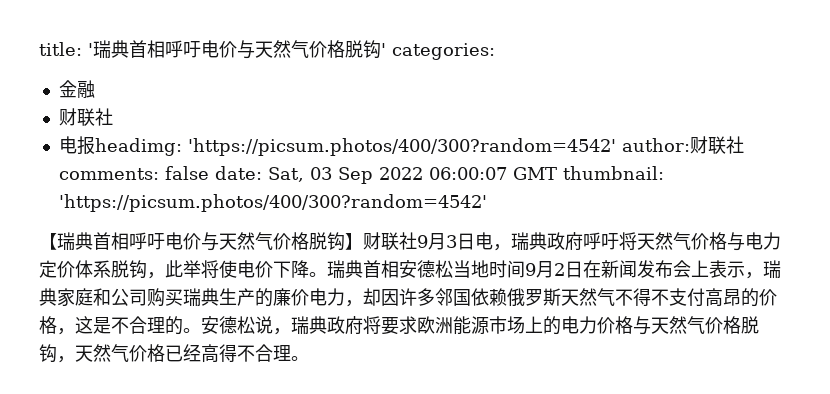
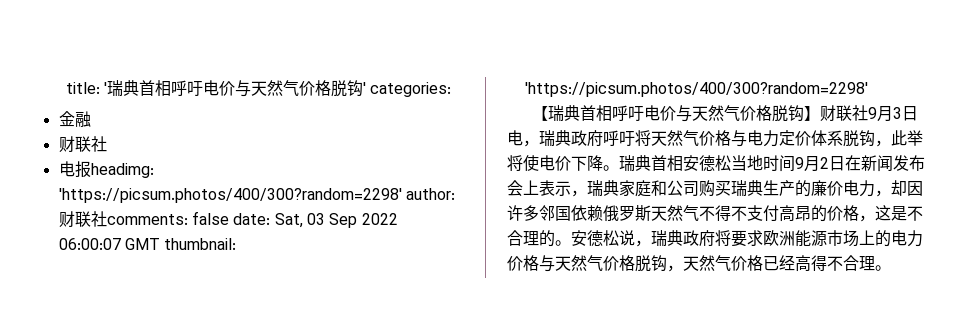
[187,138,616,156] 'https://picsum.photos/400/300?random=4542' -> [58,188,402,203] 'https://picsum.photos/400/300?random=2298'
[58,194,487,212] 'https://picsum.photos/400/300?random=4542' -> [524,82,868,97] 'https://picsum.photos/400/300?random=2298'

